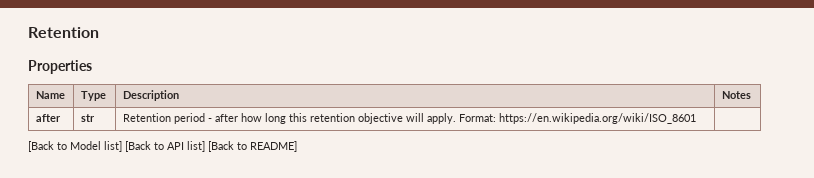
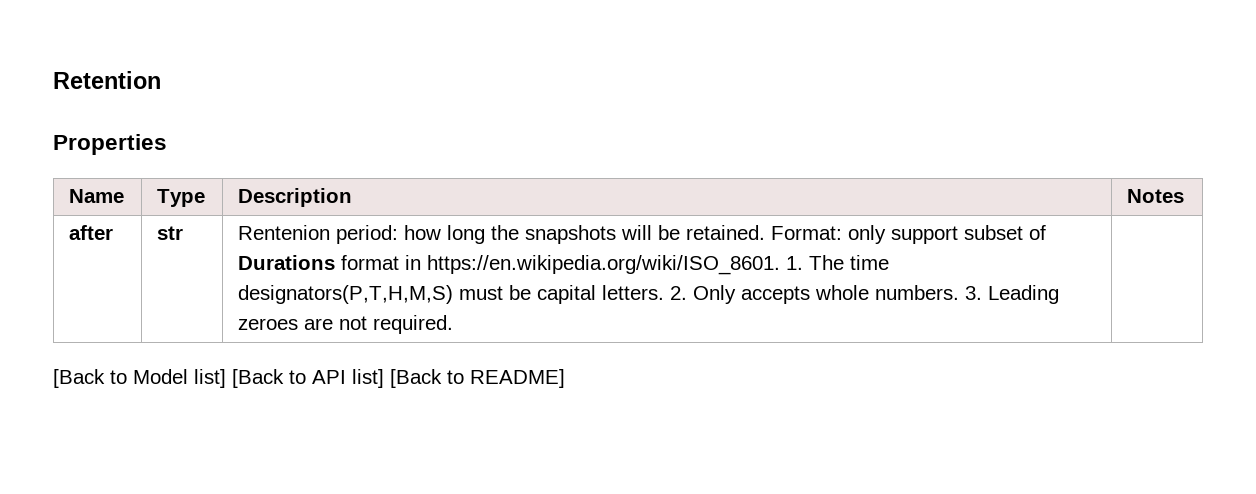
[122,113,696,124] Retention period - after how long this retention objective will apply. Format: https://en.wikipedia.org/wiki/ISO_8601 -> [238,225,1047,244] [238,255,890,275] [238,285,1060,304] [238,315,454,334] Rentenion period: how long the snapshots will be retained. Format: only support subset of Durations format in https://en.wikipedia.org/wiki/ISO_8601. 1. The time designators(P,T,H,M,S) must be capital letters. 2. Only accepts whole numbers. 3. Leading zeroes are not required.

